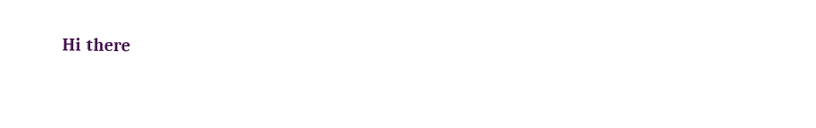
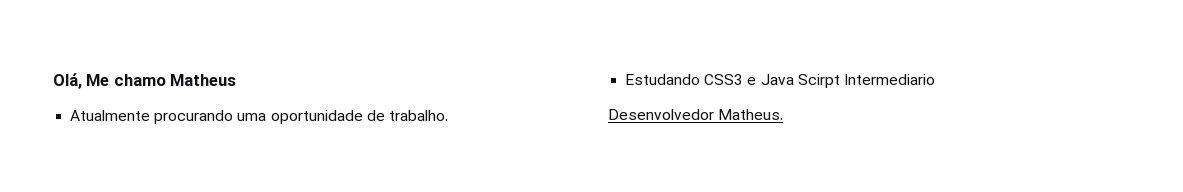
[62,37,131,52] Hi there -> [53,73,237,89] [70,110,448,124] [625,74,935,88] [608,109,784,120] Olá, Me chamo Matheus // Atualmente procurando uma oportunidade de trabalho. // Estudando CSS3 e Java Scirpt Intermediario // Desenvolvedor Matheus.

